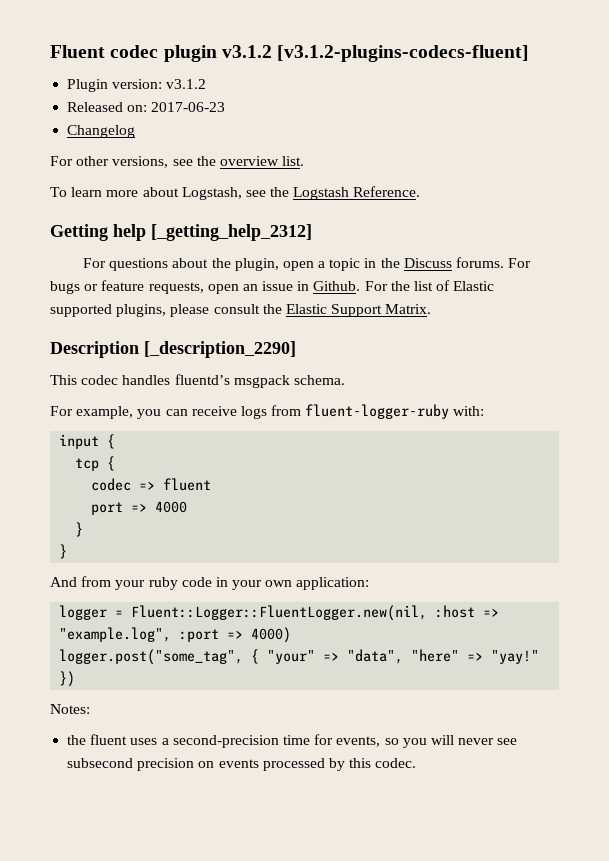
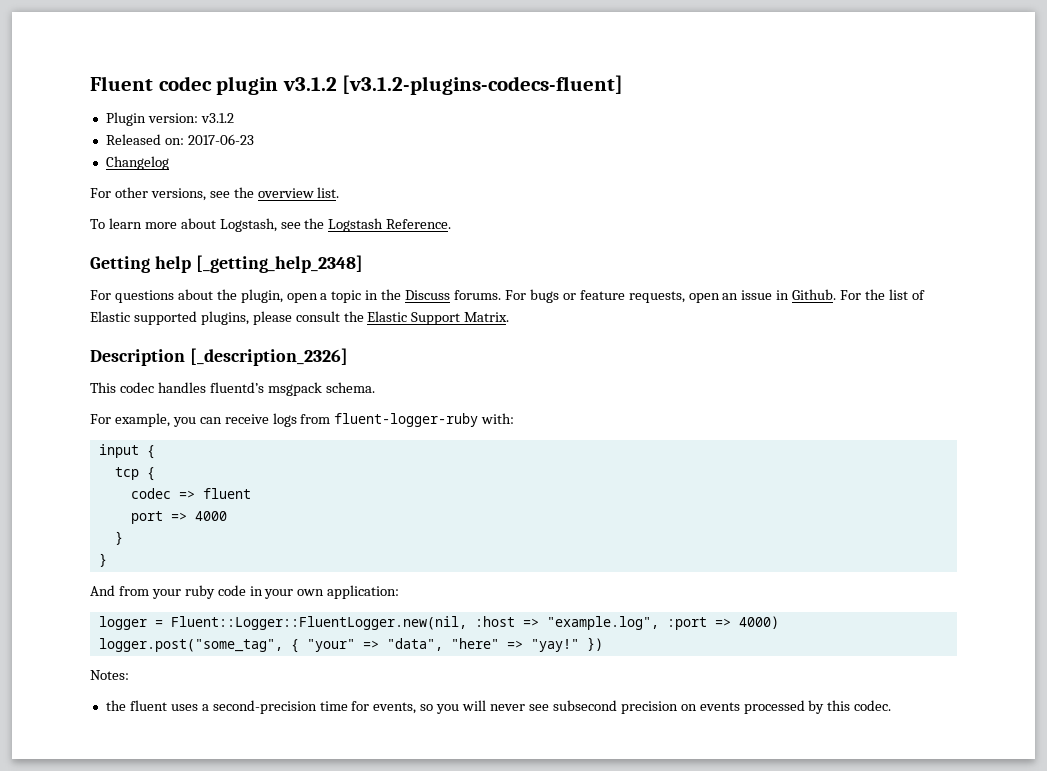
[151,224,312,241] [_getting_help_2312] -> [195,255,363,273] [_getting_help_2348]
[144,341,296,358] [_description_2290] -> [189,348,348,366] [_description_2326]

